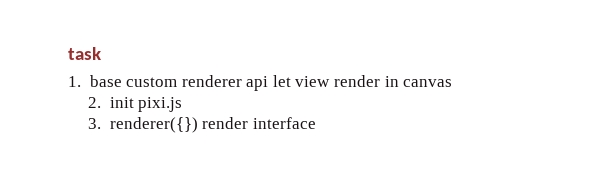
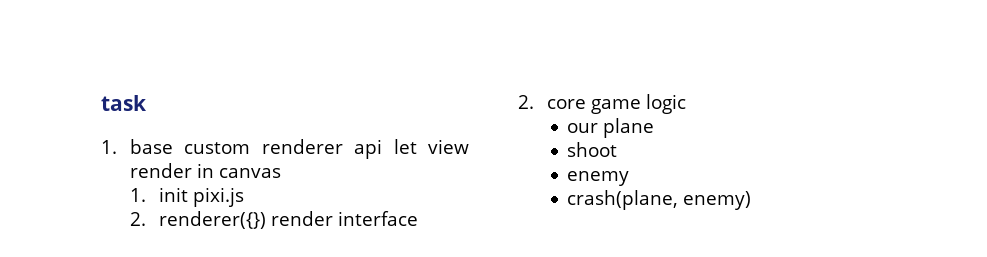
[88,97,102,108] 2. -> [129,188,146,202] 1.
[88,118,102,129] 3. -> [129,212,146,226] 2.
(316, 123) none -> [518,94,686,114] [567,118,655,138] [567,142,618,157] [567,171,630,186] [567,190,752,210] // 2. core game logic // our plane // shoot // enemy // crash(plane, enemy)

